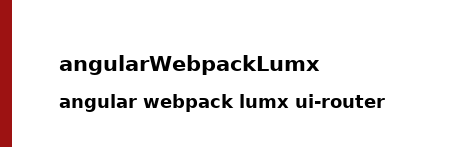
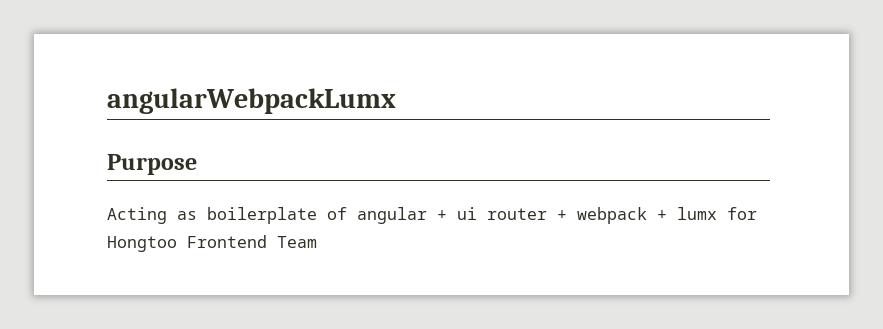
[59,94,385,112] angular webpack lumx ui-router -> [107,154,197,175] [107,207,757,224] [107,235,317,252] Purpose // Acting as boilerplate of angular + ui router + webpack + lumx for Hongtoo Frontend Team

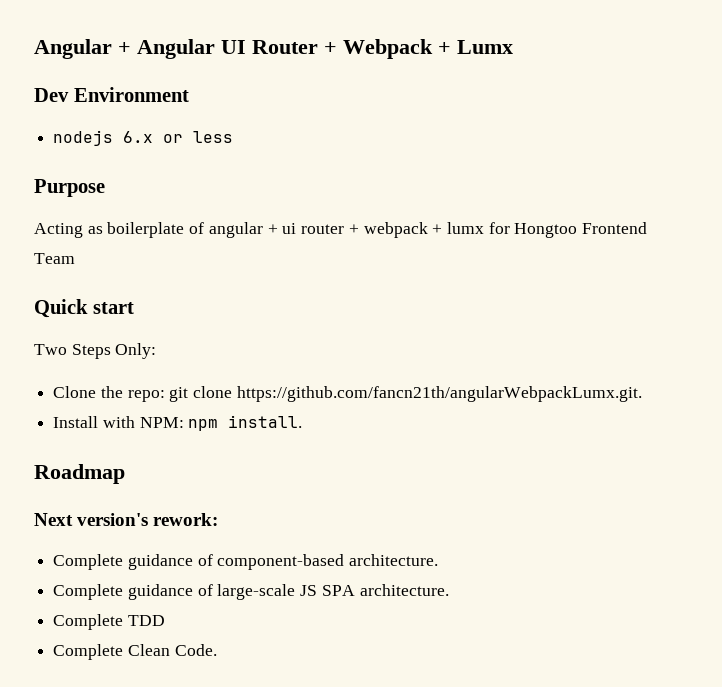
[107,88,396,114] angularWebpackLumx -> [34,39,513,59] [34,87,189,102] [53,130,234,146] Angular + Angular UI Router + Webpack + Lumx // Dev Environment // nodejs 6.x or less
(317, 242) none -> [34,299,134,318] [34,343,157,359] [53,386,642,402] [53,415,303,431] [34,464,125,484] [34,513,219,526] [53,554,439,570] [53,584,449,600] [53,614,165,630] [53,644,217,660] // Quick start // Two Steps Only: // Clone the repo: git clone https://github.com/fancn21th/angularWebpackLumx.git. // Install with NPM: npm install. // Roadmap // Next version's rework: // Complete guidance of component-based architecture. // Complete guidance of large-scale JS SPA architecture. // Complete TDD // Complete Clean Code.

